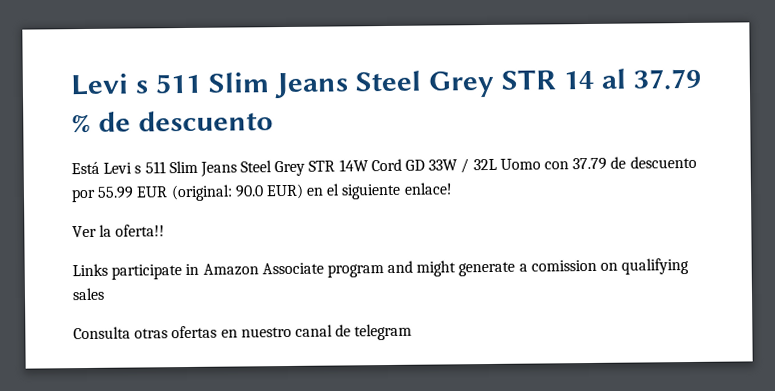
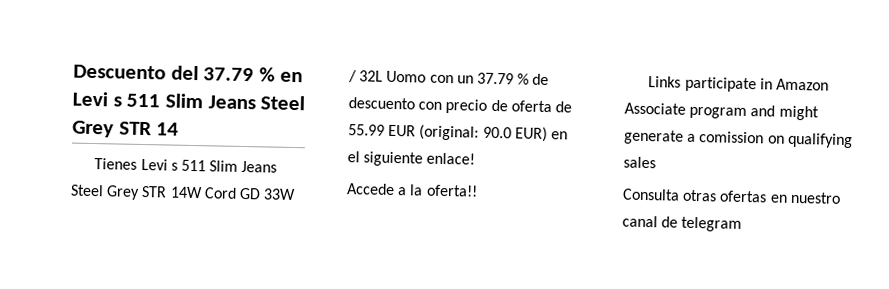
(70, 84) none -> [73,64,303,83] Descuento del 37.79 % en
[600,68,701,90] [71,110,274,134] [71,161,100,175] al 37.79 % de descuento // Está -> [94,158,138,170] // Tienes
[572,155,697,171] [71,188,96,203] 37.79 de descuento por -> [456,72,550,86] [348,97,572,114] un 37.79 % de descuento con precio de oferta de
[72,225,97,238] Ver -> [346,183,408,196] Accede a

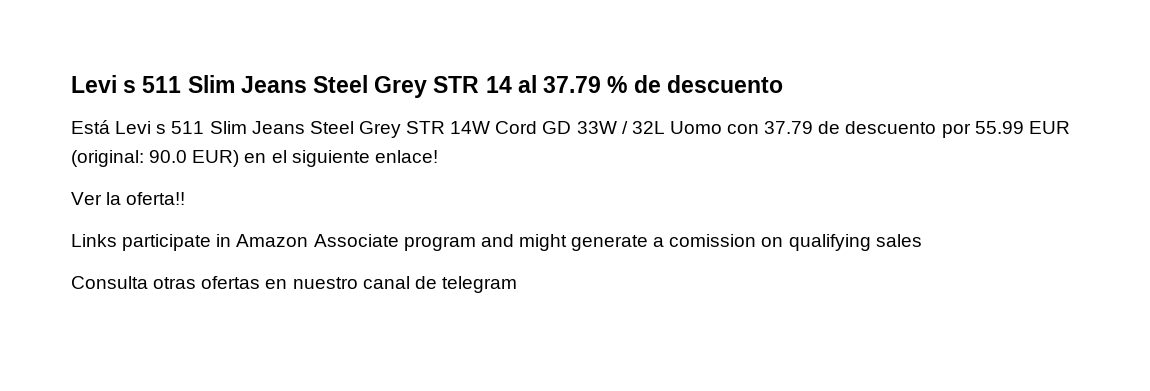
[73,64,303,83] Descuento del 37.79 % en -> (71, 84) none
[94,158,138,170] // Tienes -> [517,75,783,93] [71,120,110,134] al 37.79 % de descuento // Está
[456,72,550,86] [348,97,572,114] un 37.79 % de descuento con precio de oferta de -> [764,121,971,138] 37.79 de descuento por
[346,183,408,196] Accede a -> [71,192,102,205] Ver

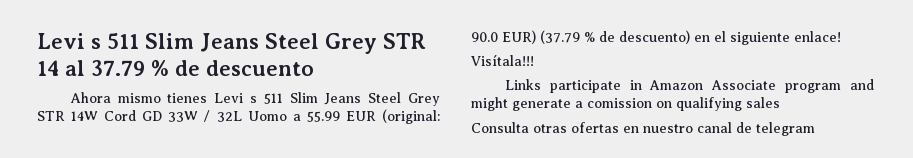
[71,120,110,134] Está -> [69,92,208,103] Ahora mismo tienes
[727,121,971,138] con 37.79 de descuento por -> [292,114,301,121] a
(240, 158) none -> [540,30,690,44] (37.79 % de descuento)
[71,192,186,205] Ver la oferta!! -> [471,54,534,66] Visítala!!!

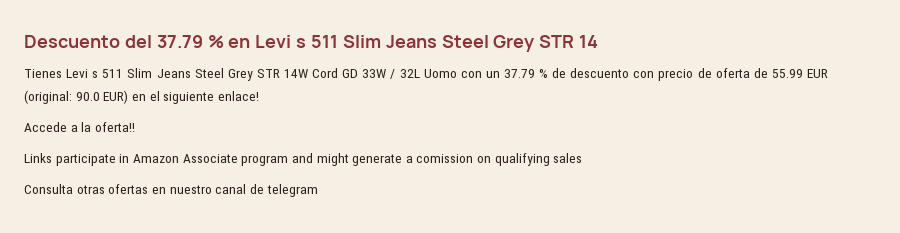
(37, 41) none -> [24,35,251,48] Descuento del 37.79 % en
[65,60,314,76] [69,92,208,103] al 37.79 % de descuento // Ahora mismo tienes -> [24,69,62,78] // Tienes
[292,114,301,121] a -> [460,68,768,81] con un 37.79 % de descuento con precio de oferta de
[540,30,690,44] (37.79 % de descuento) -> (129, 97) none
[471,54,534,66] Visítala!!! -> [24,122,135,132] Accede a la oferta!!

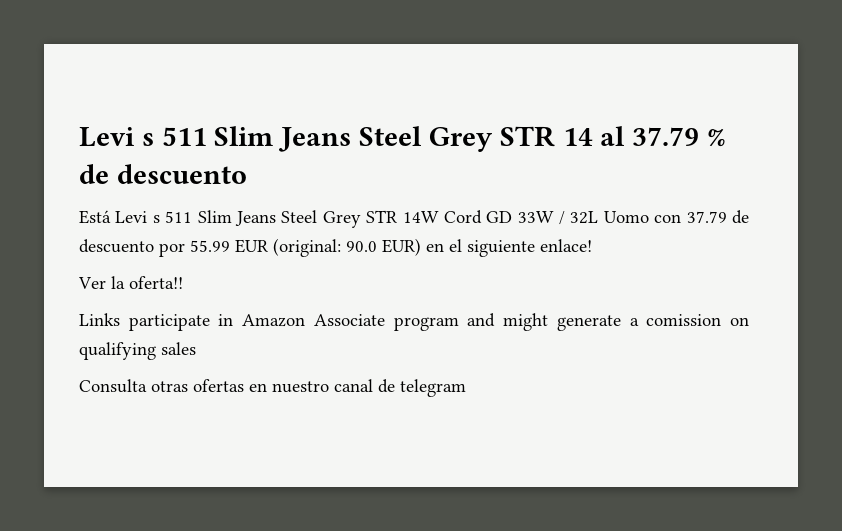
[24,35,251,48] Descuento del 37.79 % en -> (79, 137) none
[24,69,62,78] // Tienes -> [600,126,726,147] [79,164,247,184] [79,210,111,224] al 37.79 % de descuento // Está
[485,68,768,81] un 37.79 % de descuento con precio de oferta de -> [686,210,750,224] [79,239,185,257] 37.79 de descuento por
[24,122,78,132] Accede a -> [78,277,106,289] Ver

